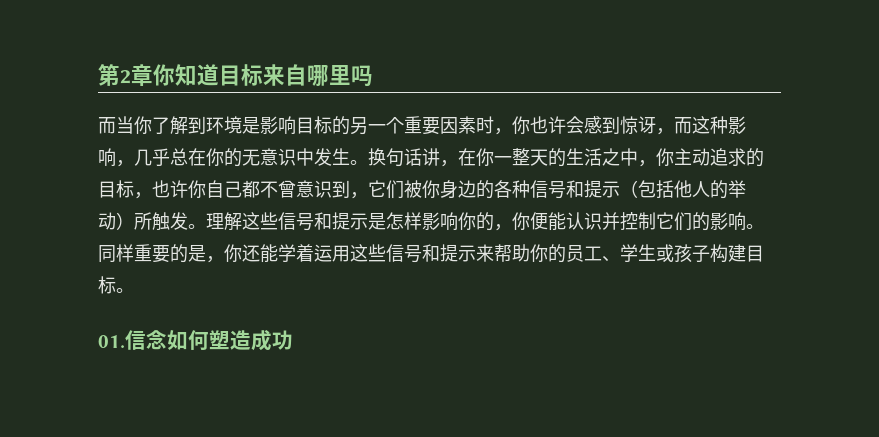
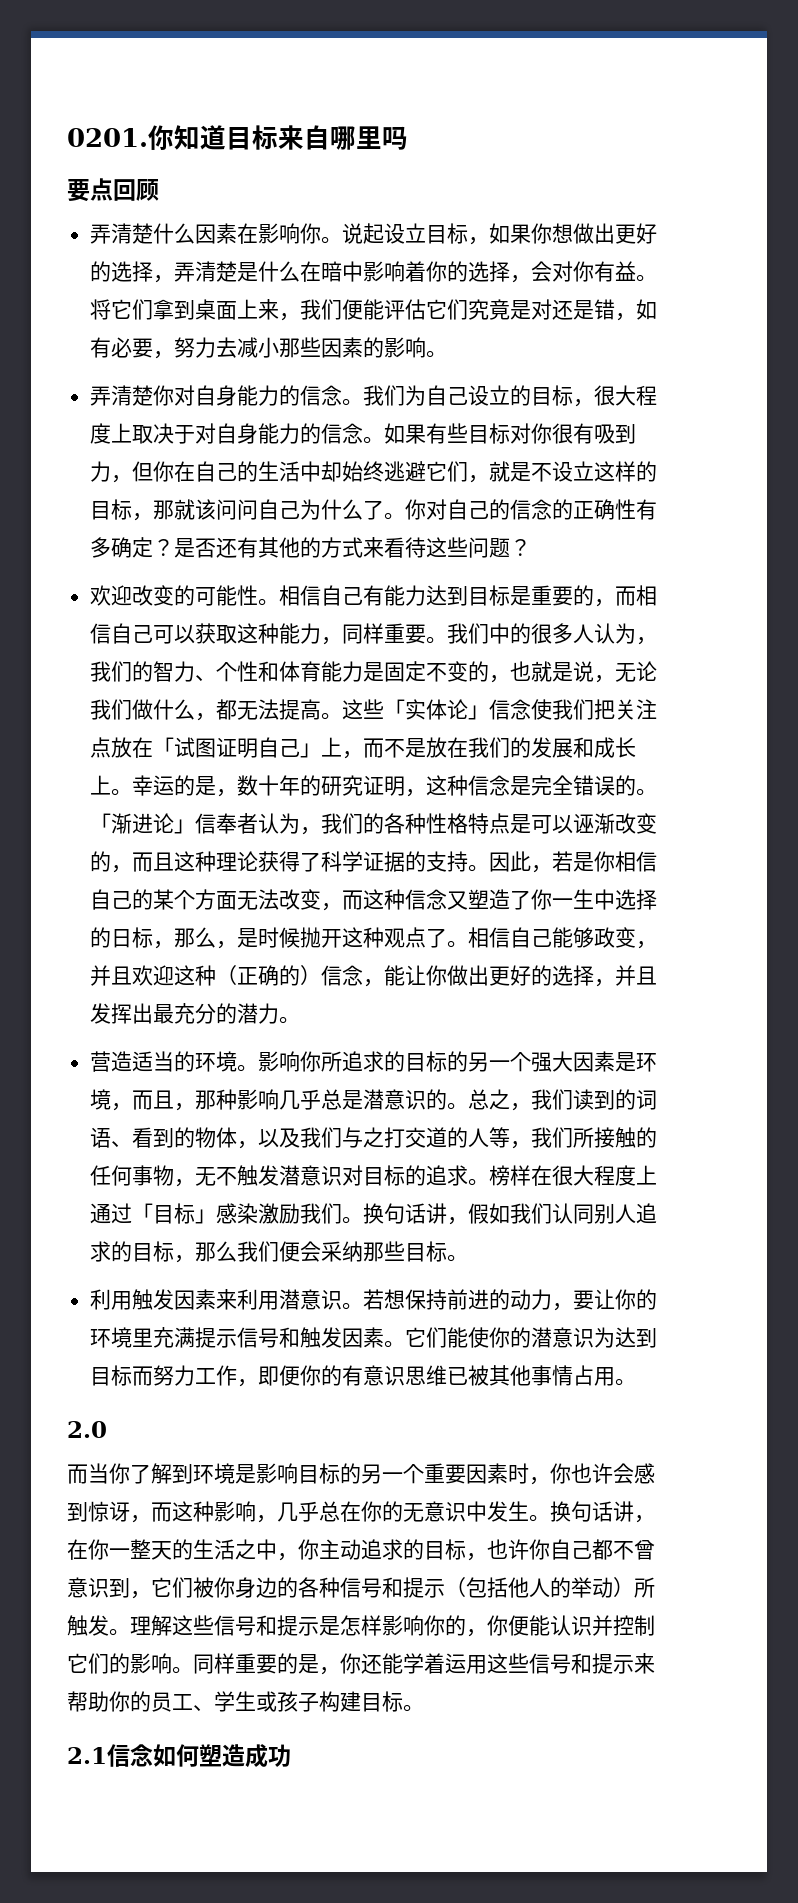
[98,64,153,86] 第2章 -> [67,128,148,147] 0201.
(373, 76) none -> [67,178,159,202] [90,223,658,245] [90,261,658,283] [90,299,658,321] [90,337,448,359] [90,385,658,407] [90,423,637,444] [90,461,658,483] [90,499,658,521] [90,537,532,558] [90,585,658,607] [90,623,658,645] [90,661,658,683] [90,699,658,721] [90,737,637,759] [90,775,658,797] [90,813,658,835] [90,851,658,873] [90,889,658,911] [90,927,658,949] [90,965,658,987] [90,1003,301,1024] [90,1051,658,1072] [90,1089,658,1111] [90,1127,658,1149] [90,1165,658,1187] [90,1203,658,1225] [90,1241,469,1263] [90,1289,658,1311] [90,1327,658,1348] [90,1365,637,1387] [67,1421,107,1438] // 要点回顾 // 弄清楚什么因素在影响你。说起设立目标，如果你想做出更好的选择，弄清楚是什么在暗中影响着你的选择，会对你有益。将它们拿到桌面上来，我们便能评估它们究竟是对还是错，如有必要，努力去减小那些因素的影响。 // 弄清楚你对自身能力的信念。我们为自己设立的目标，很大程度上取决于对自身能力的信念。如果有些目标对你很有吸到力，但你在自己的生活中却始终逃避它们，就是不设立这样的目标，那就该问问自己为什么了。你对自己的信念的正确性有多确定？是否还有其他的方式来看待这些问题？ // 欢迎改变的可能性。相信自己有能力达到目标是重要的，而相信自己可以获取这种能力，同样重要。我们中的很多人认为，我们的智力、个性和体育能力是固定不变的，也就是说，无论我们做什么，都无法提高。这些「实体论」信念使我们把关注点放在「试图证明自己」上，而不是放在我们的发展和成长上。幸运的是，数十年的研究证明，这种信念是完全错误的。「渐进论」信奉者认为，我们的各种性格特点是可以诬渐改变的，而且这种理论获得了科学证据的支持。因此，若是你相信自己的某个方面无法改变，而这种信念又塑造了你一生中选择的日标，那么，是时候抛开这种观点了。相信自己能够政变，并且欢迎这种（正确的）信念，能让你做出更好的选择，并且发挥出最充分的潜力。 // 营造适当的环境。影响你所追求的目标的另一个强大因素是环境，而且，那种影响几乎总是潜意识的。总之，我们读到的词语、看到的物体，以及我们与之打交道的人等，我们所接触的任何事物，无不触发潜意识对目标的追求。榜样在很大程度上通过「目标」感染激励我们。换句话讲，假如我们认同别人追求的目标，那么我们便会采纳那些目标。 // 利用触发因素来利用潜意识。若想保持前进的动力，要让你的环境里充满提示信号和触发因素。它们能使你的潜意识为达到目标而努力工作，即便你的有意识思维已被其他事情占用。 // 2.0
[98,335,125,348] 01. -> [67,1747,107,1764] 2.1

